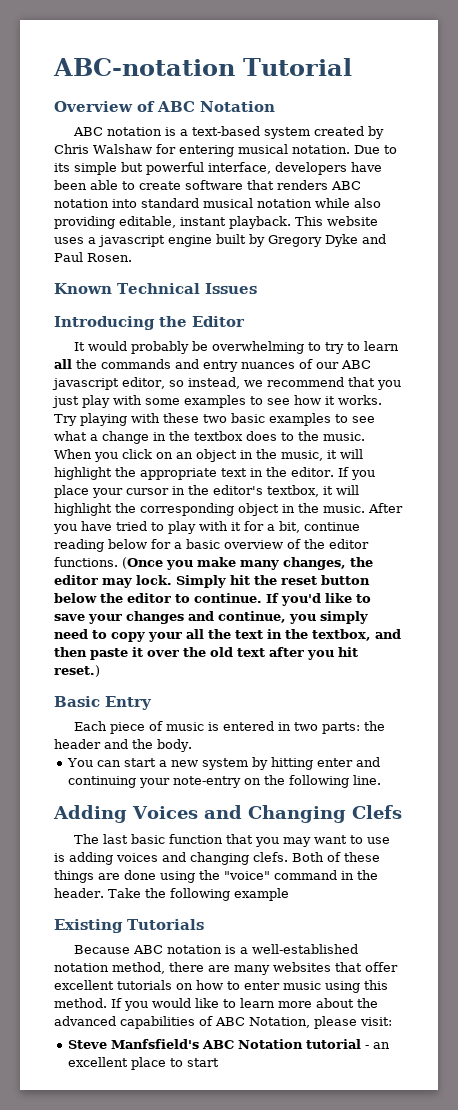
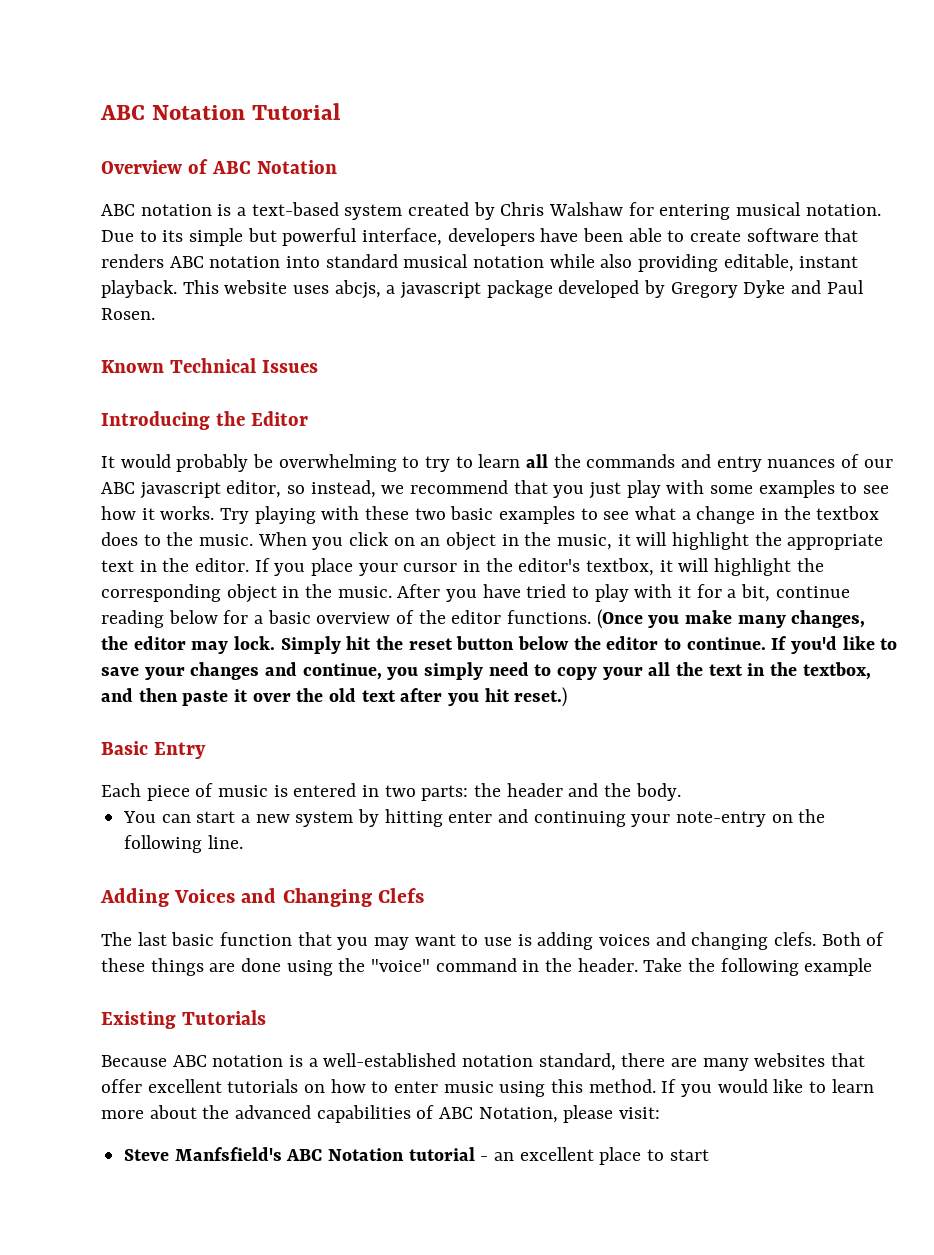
[53,58,235,76] ABC-notation -> [100,105,245,120] ABC Notation
(84, 240) none -> [334,280,381,299] abcjs,
[168,234,246,247] engine built -> [486,280,640,298] package developed
[112,962,165,974] method, -> [538,1053,616,1071] standard,

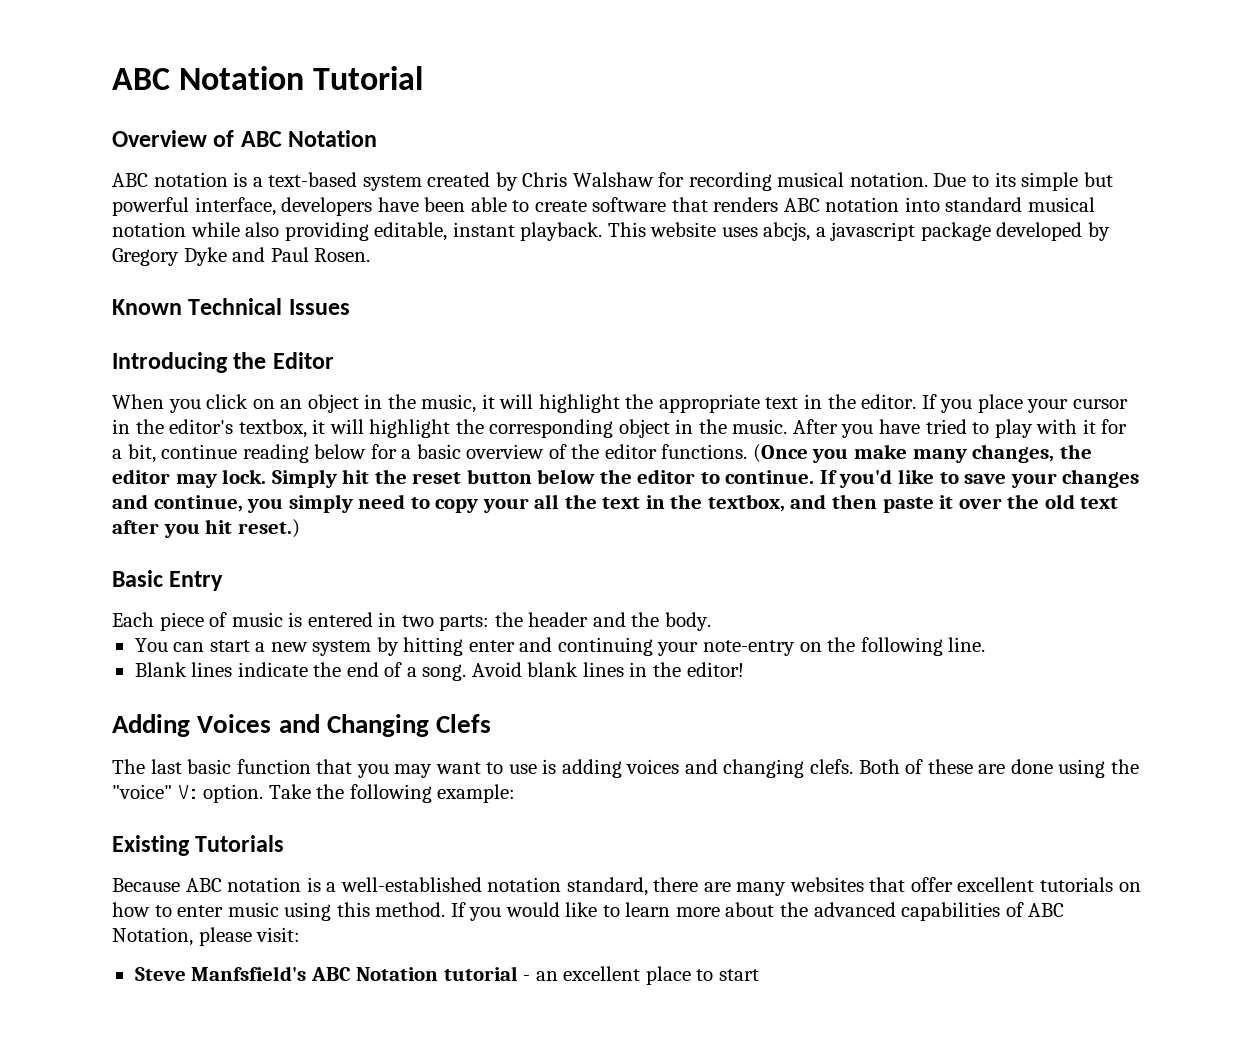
[659,204,731,220] entering -> [688,172,772,191] recording
[101,454,893,472] [101,480,890,499] [101,506,880,524] [101,532,254,546] It would probably be overwhelming to try to learn all the commands and entry nuances of our ABC javascript editor, so instead, we recommend that you just play with some examples to see how it works. Try playing with these two basic examples to see what a change in the textbox does to the music. -> (334, 360) none
(243, 842) none -> [134,662,744,681] // Blank lines indicate the end of a song. Avoid blank lines in the editor!
[150,958,204,976] things -> (973, 766) none
[435,958,638,972] command in the header. -> [177,784,264,803] V: option.
[804,958,873,976] example -> [437,784,516,803] example:

